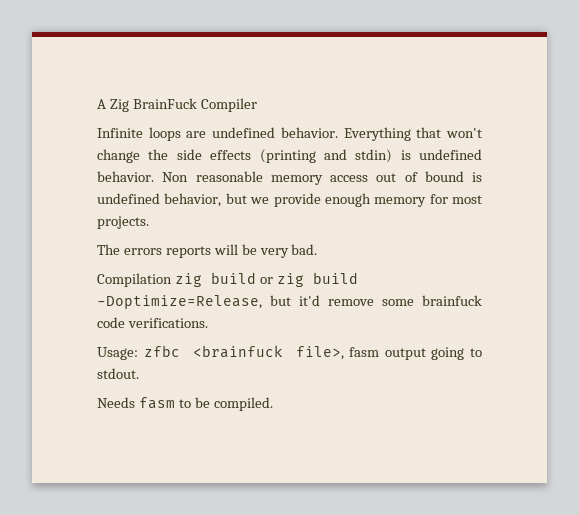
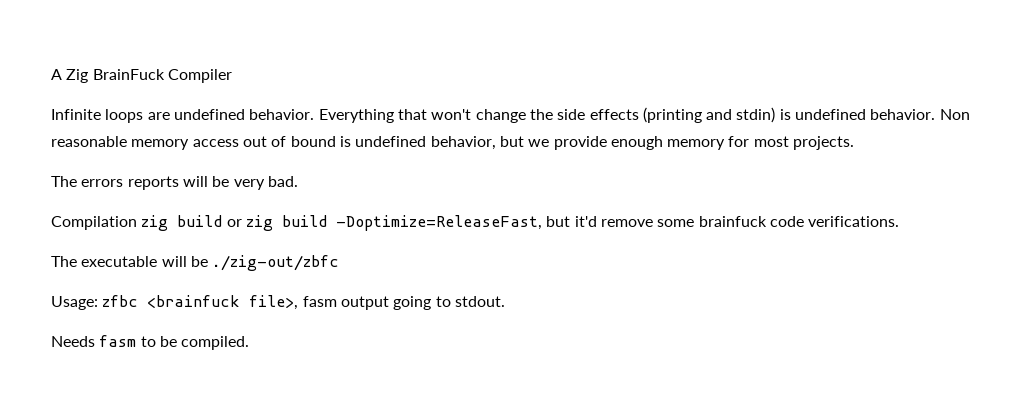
[97,295,262,309] -Doptimize=Release, -> [335,215,542,231] -Doptimize=ReleaseFast,
(208, 323) none -> [51,255,340,271] // The executable will be ./zig-out/zbfc

